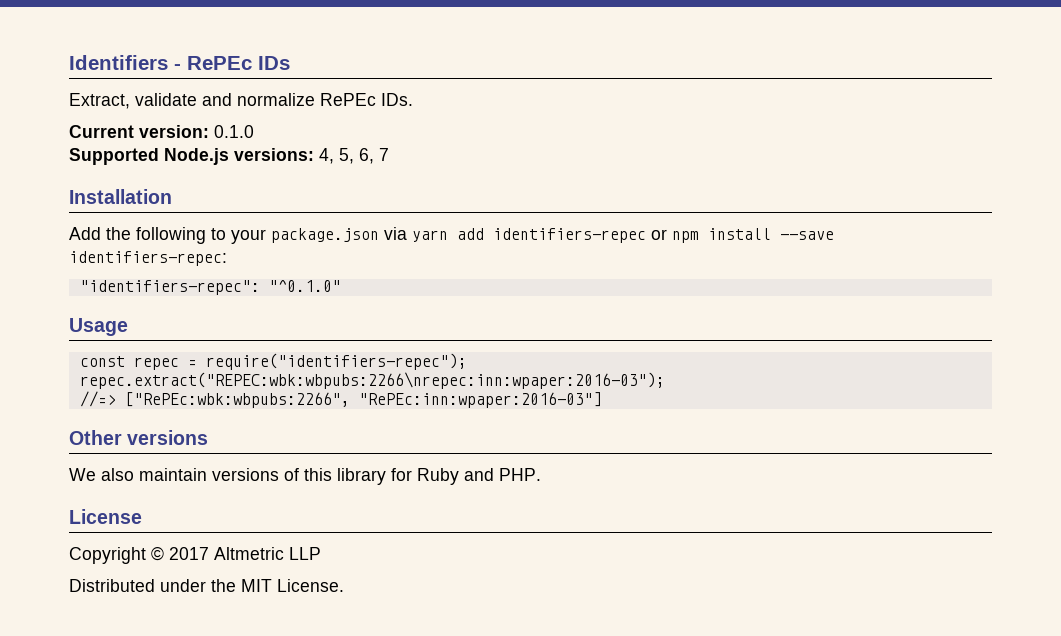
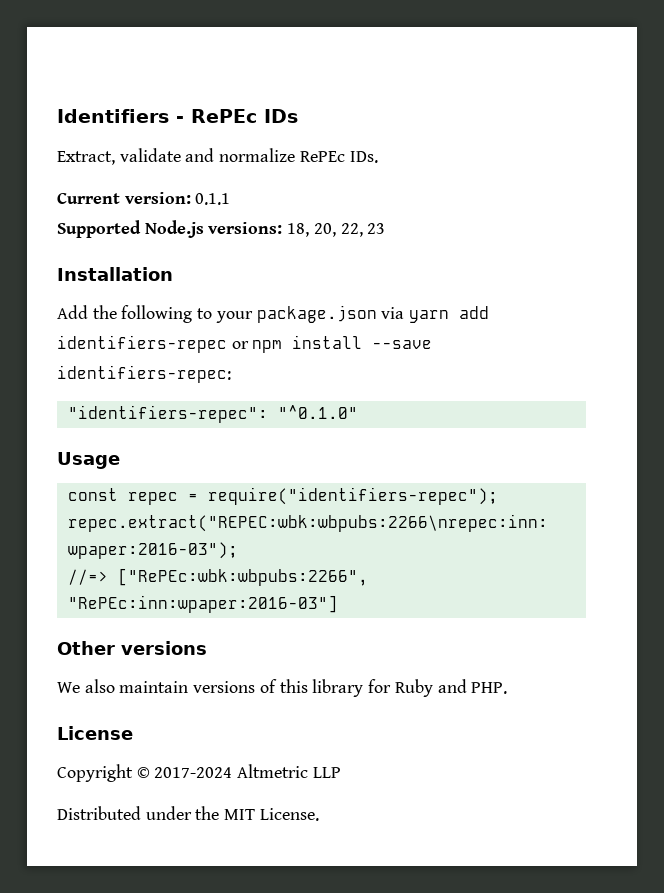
[214,125,254,138] 0.1.0 -> [195,193,231,205] 0.1.1
[319,148,389,164] 4, 5, 6, 7 -> [287,223,386,237] 18, 20, 22, 23
[169,547,209,560] 2017 -> [154,767,233,778] 2017-2024

